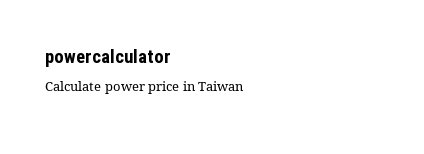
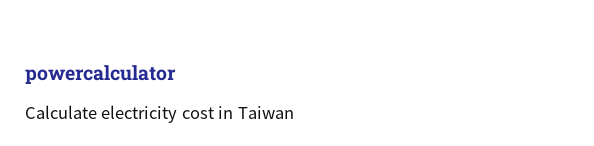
[104,81,180,94] power price -> [101,105,214,123] electricity cost

